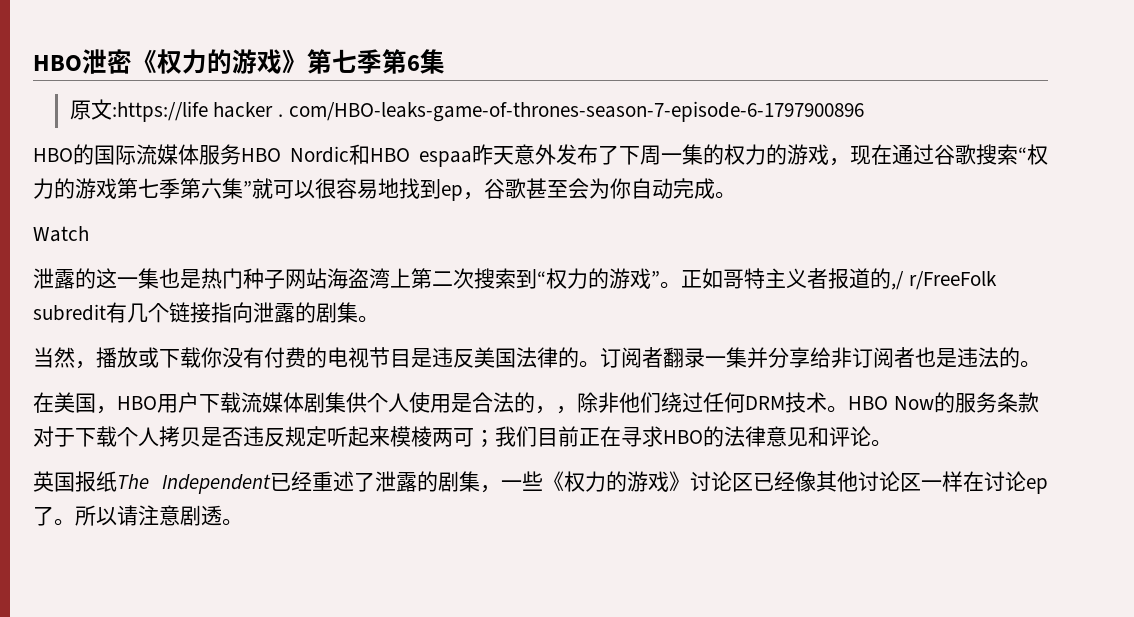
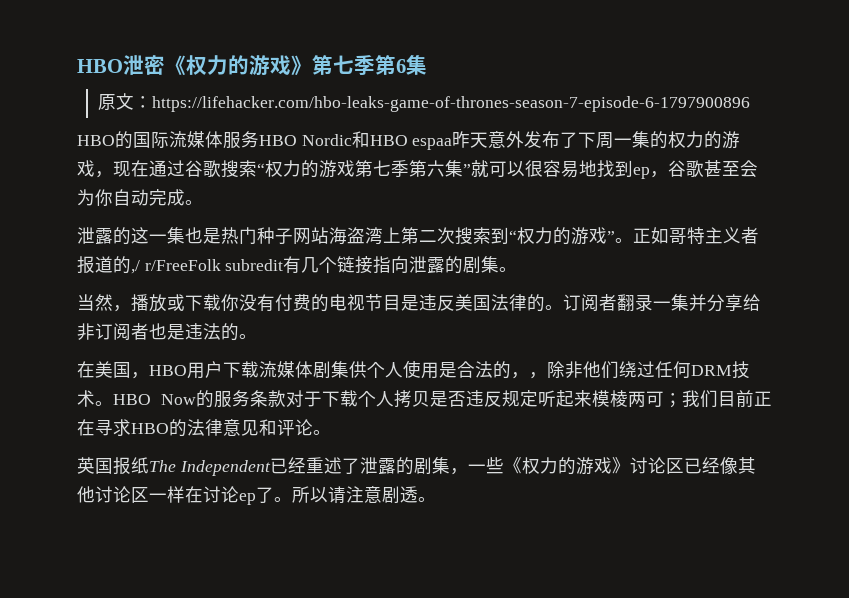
[111,101,864,122] :https://life hacker . com/HBO-leaks-game-of-thrones-season-7-episode-6-1797900896 -> [133,96,750,112] ：https://lifehacker.com/hbo-leaks-game-of-thrones-season-7-episode-6-1797900896
[33,226,89,242] // Watch -> (203, 202) none

